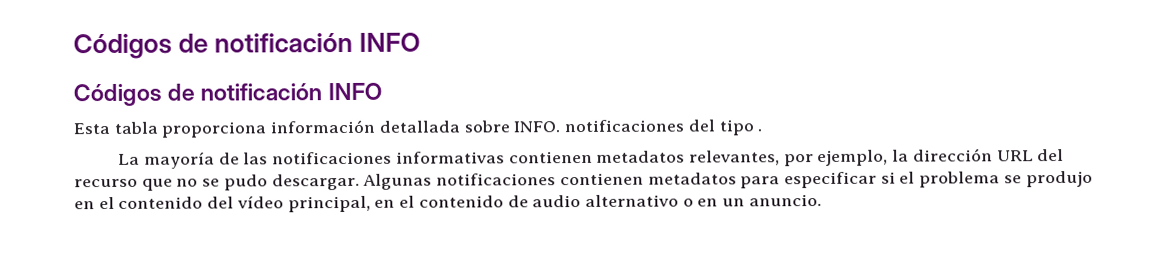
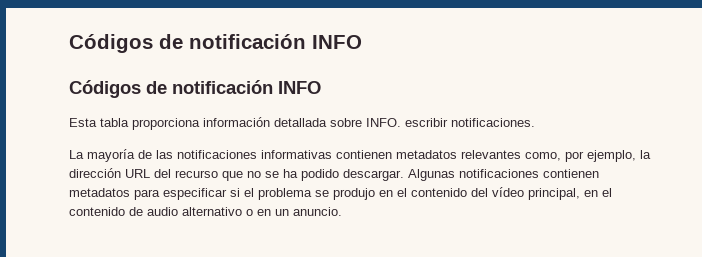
[564,119,763,136] notificaciones del tipo . -> [405,118,535,127] escribir notificaciones.
[688,150,780,166] relevantes, -> [461,150,561,161] relevantes como,
[223,174,268,191] pudo -> [283,169,339,181] ha podido

